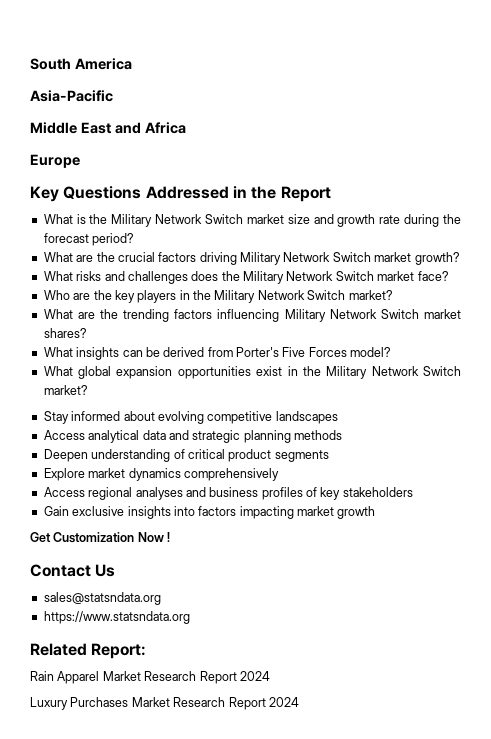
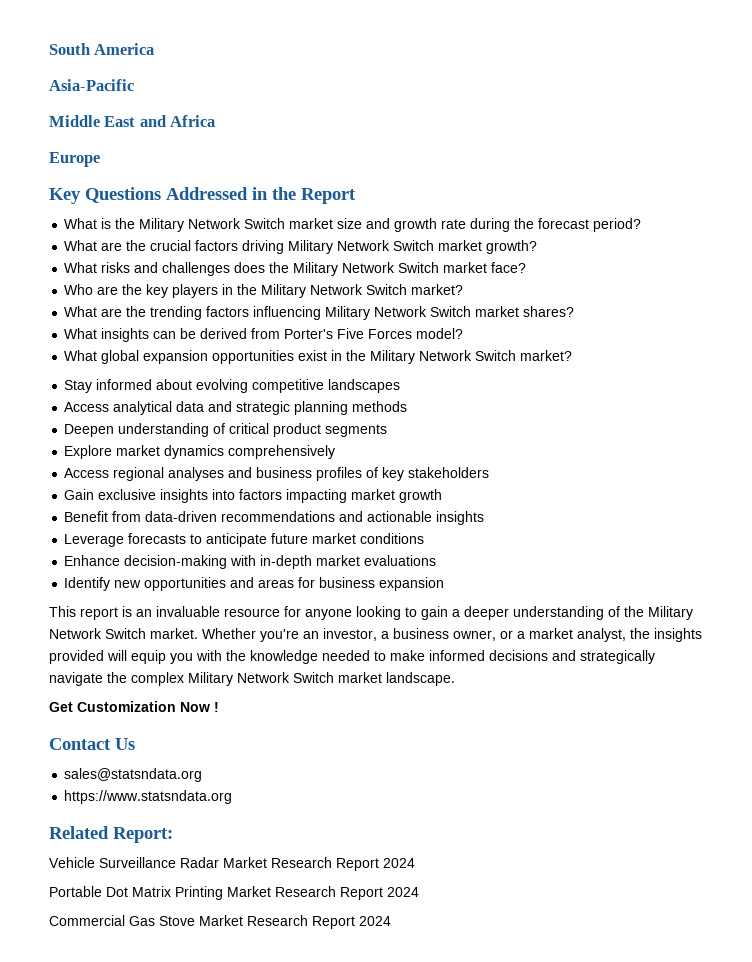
(376, 512) none -> [64,511,485,525] [64,533,425,547] [64,555,437,569] [64,577,445,591] [49,606,693,620] [49,628,702,642] [49,650,655,664] [49,672,455,686] // Benefit from data-driven recommendations and actionable insights // Leverage forecasts to anticipate future market conditions // Enhance decision-making with in-depth market evaluations // Identify new opportunities and areas for business expansion // This report is an invaluable resource for anyone looking to gain a deeper understanding of the Military Network Switch market. Whether you're an investor, a business owner, or a market analyst, the insights provided will equip you with the knowledge needed to make informed decisions and strategically navigate the complex Military Network Switch market landscape.
[30,671,270,684] [30,697,299,710] Rain Apparel Market Research Report 2024 // Luxury Purchases Market Research Report 2024 -> [49,857,415,871] [49,886,419,900] [49,915,391,929] Vehicle Surveillance Radar Market Research Report 2024 // Portable Dot Matrix Printing Market Research Report 2024 // Commercial Gas Stove Market Research Report 2024

